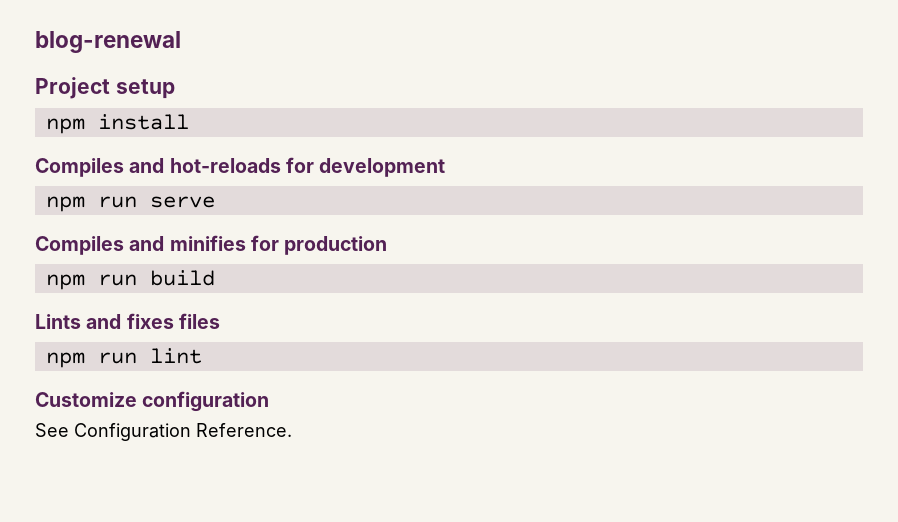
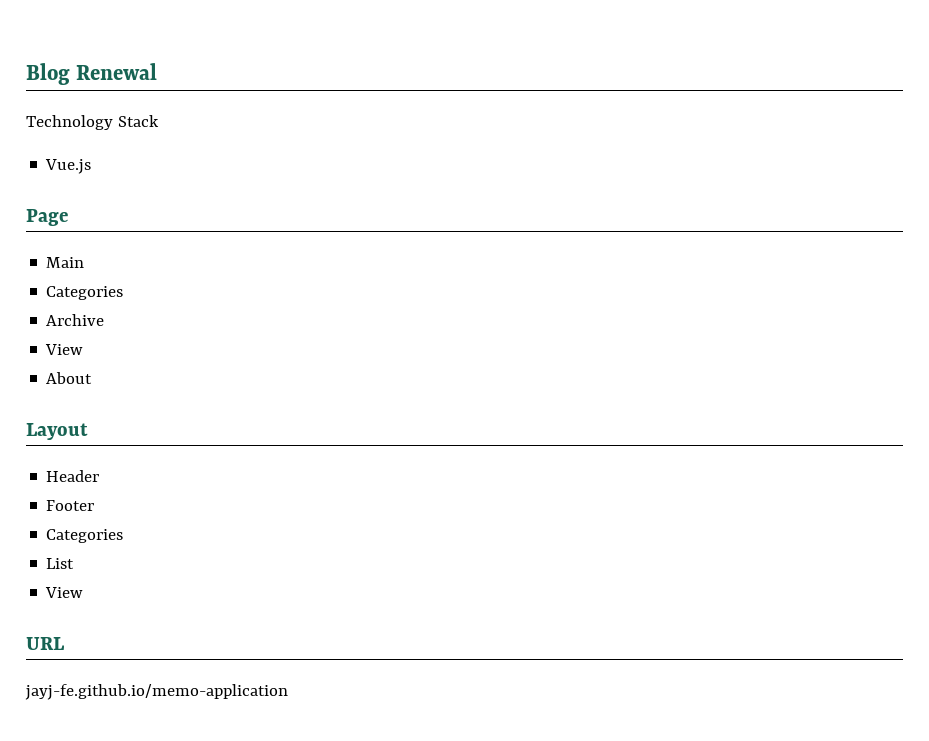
[35,31,181,53] [35,77,175,99] [45,114,189,134] [35,157,446,177] [45,196,215,212] [35,235,388,255] [45,270,215,290] [35,313,220,329] [45,348,202,368] [35,391,270,412] [35,423,292,441] blog-renewal // Project setup // npm install // Compiles and hot-reloads for development // npm run serve // Compiles and minifies for production // npm run build // Lints and fixes files // npm run lint // Customize configuration // See Configuration Reference. -> [26,63,158,85] [26,115,159,130] [45,159,92,174] [26,209,68,226] [46,257,85,268] [46,286,124,300] [46,314,105,326] [45,344,84,355] [46,372,93,384] [26,423,88,440] [46,470,100,482] [46,500,95,511] [46,529,124,543] [46,558,75,569] [45,587,84,598] [26,637,64,650] [25,684,288,700] Blog Renewal // Technology Stack // Vue.js // Page // Main // Categories // Archive // View // About // Layout // Header // Footer // Categories // List // View // URL // jayj-fe.github.io/memo-application

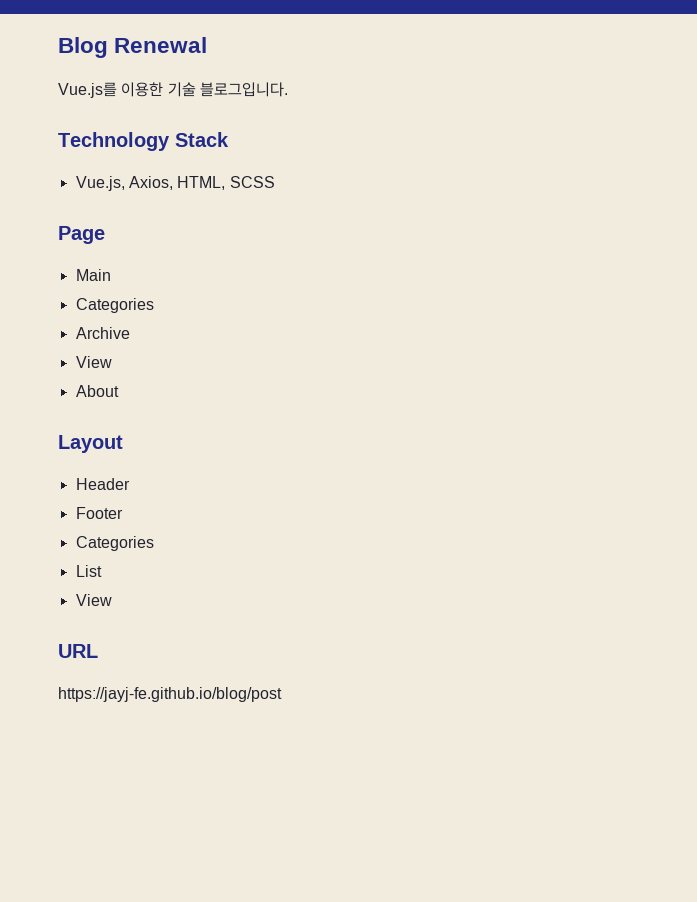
[26,115,159,130] [45,159,92,174] Technology Stack // Vue.js -> [58,82,288,98] [58,132,229,151] [75,176,275,191] Vue.js를 이용한 기술 블로그입니다. // Technology Stack // Vue.js, Axios, HTML, SCSS
[25,684,288,700] jayj-fe.github.io/memo-application -> [58,687,282,702] https://jayj-fe.github.io/blog/post

